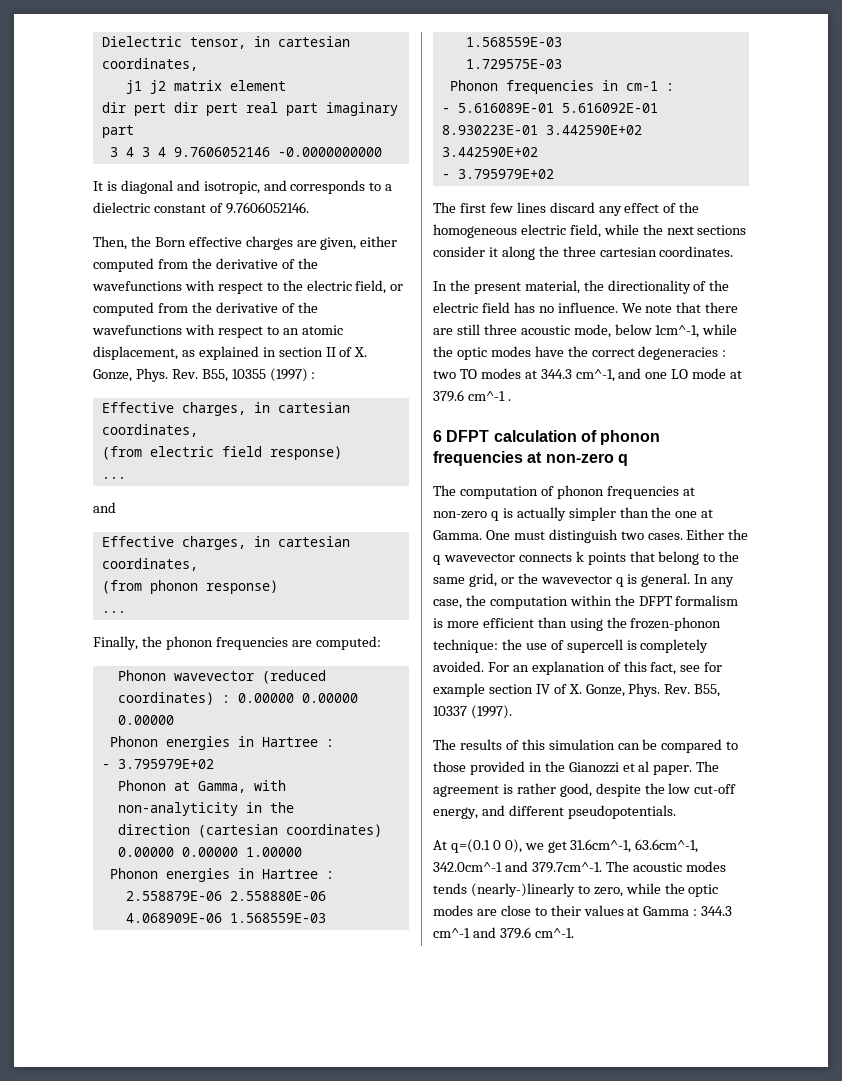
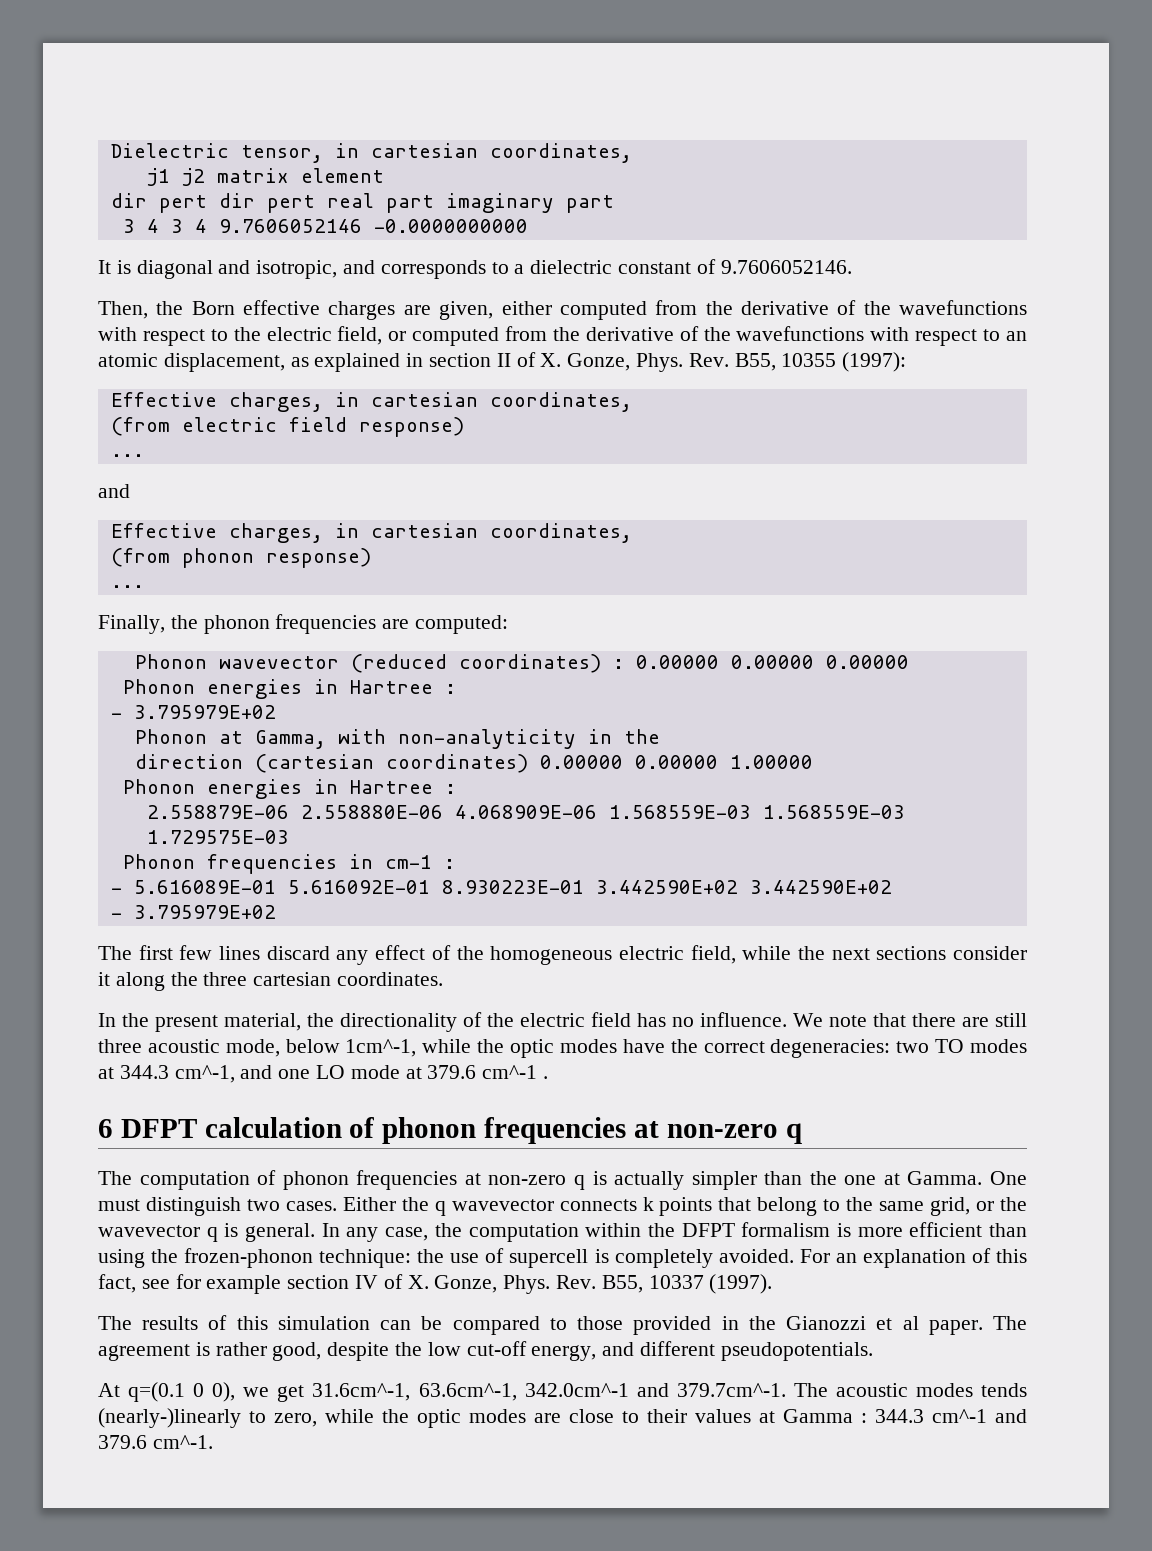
[269,368,316,382] (1997) : -> [842,352,907,372] (1997):
[638,346,727,360] degeneracies : -> [770,1039,891,1058] degeneracies:

